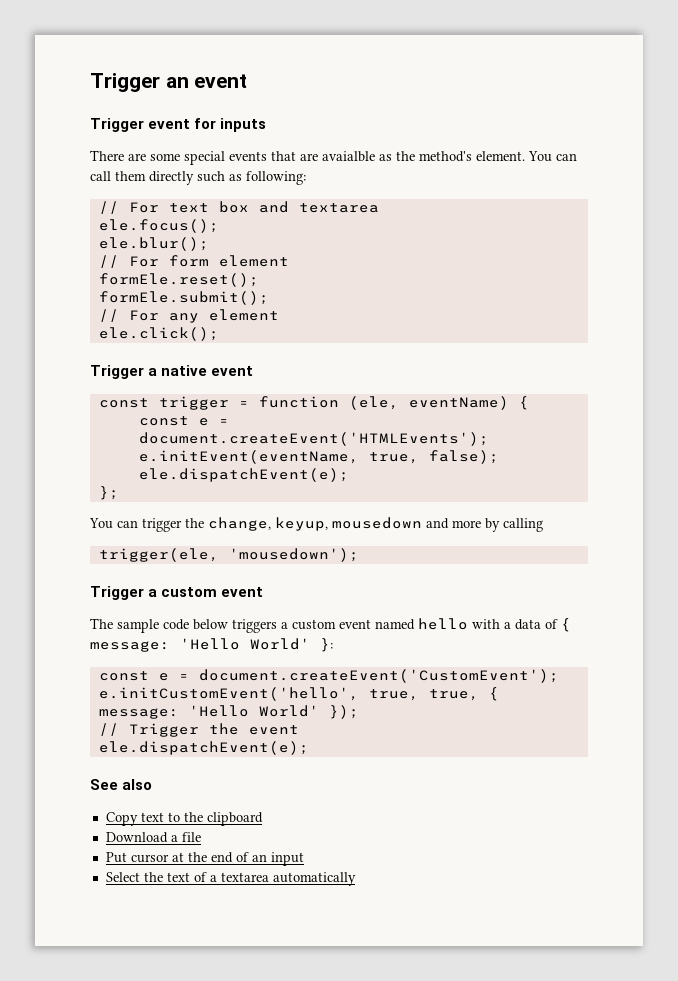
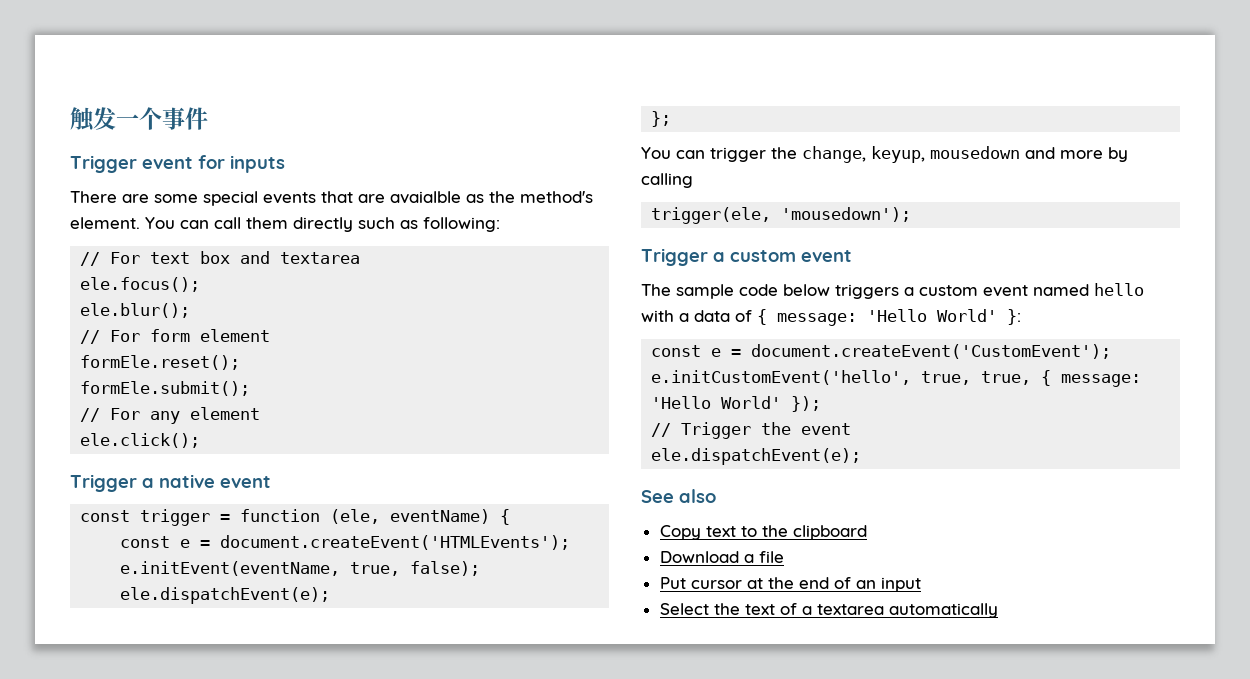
[90,73,248,92] Trigger an event -> [70,107,208,132] 触发一个事件

